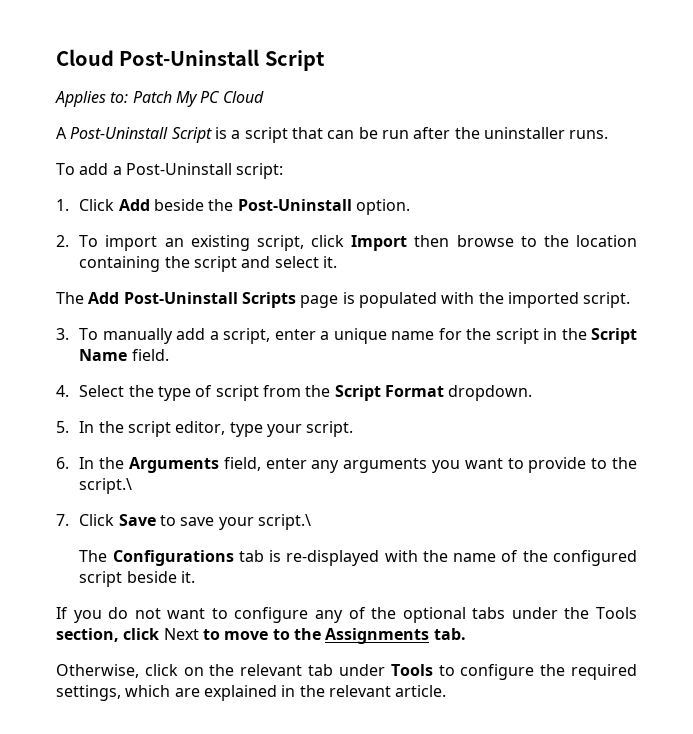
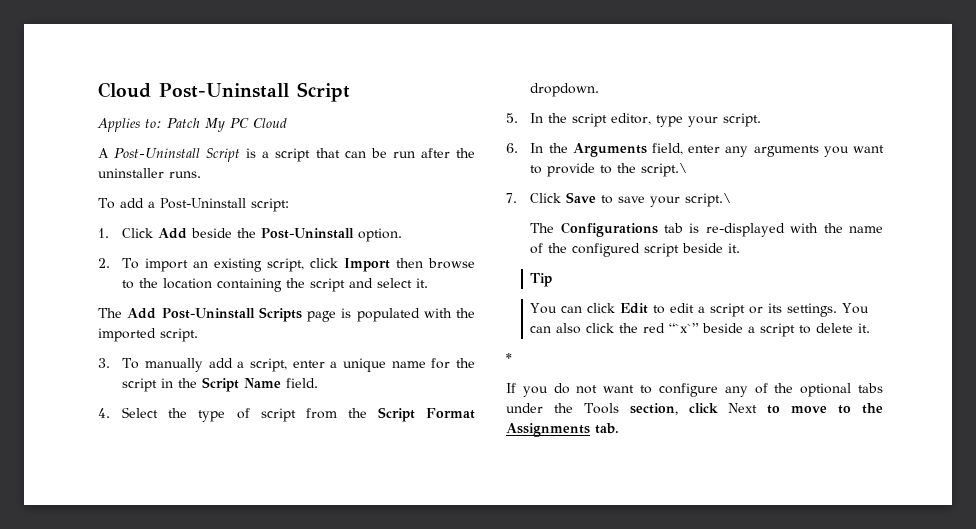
(195, 577) none -> [530,273,553,287] [530,303,870,317] [530,323,871,337] [506,353,512,363] // Tip // You can click Edit to edit a script or its settings. You can also click the red “`x`” beside a script to delete it. // *
[56,664,637,680] [56,685,447,701] // Otherwise, click on the relevant tab under Tools to configure the required settings, which are explained in the relevant article. -> (619, 428) none

